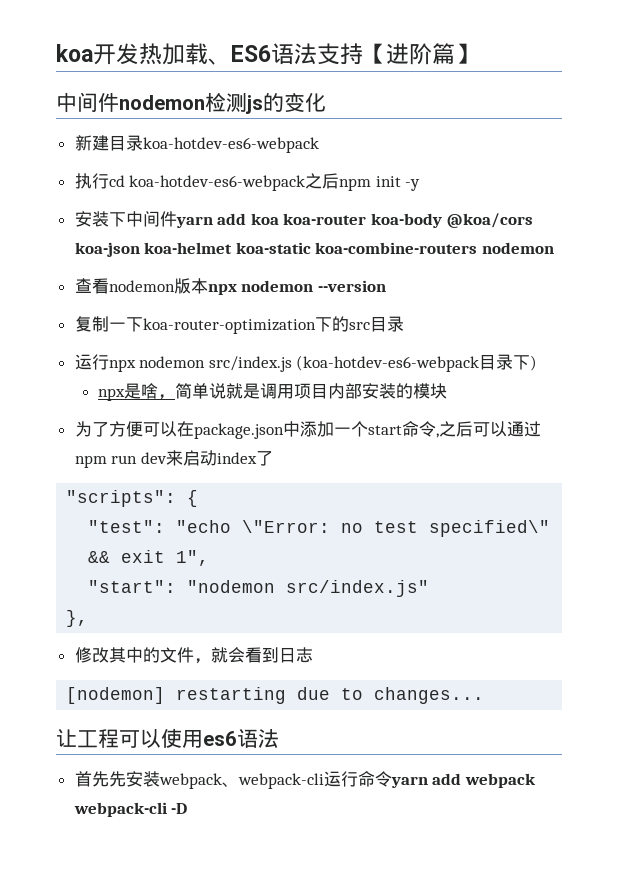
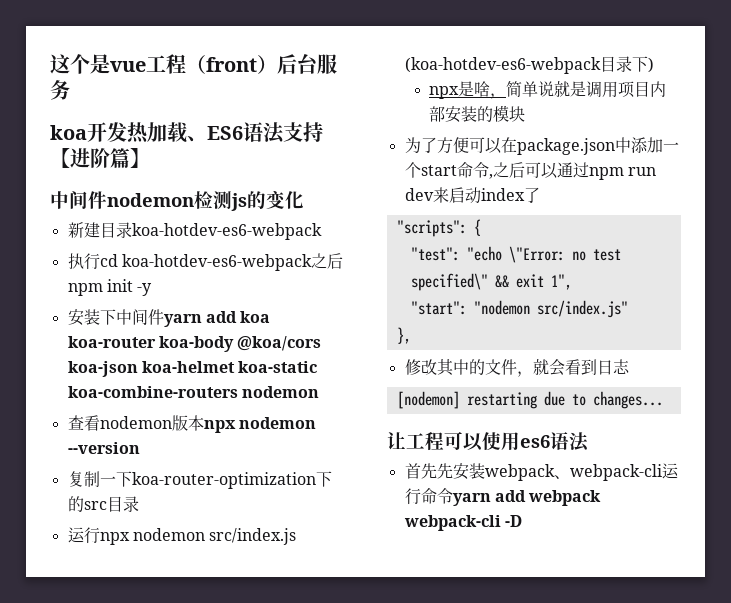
(56, 53) none -> [50,54,337,74] [50,80,70,100] 这个是vue工程（front）后台服务 //

